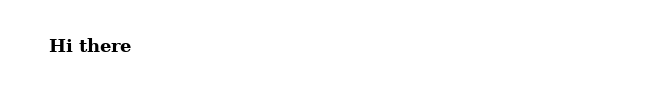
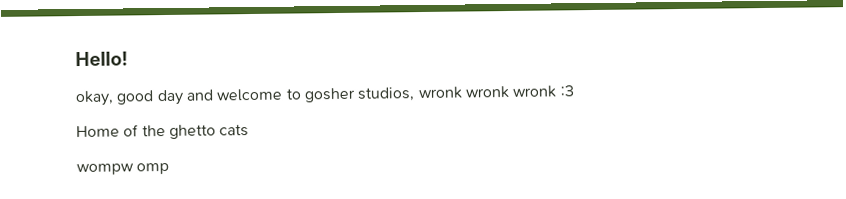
[49,38,131,52] Hi there -> [75,51,128,67] [75,85,574,107] [76,124,250,139] [76,162,170,176] Hello! // okay, good day and welcome to gosher studios, wronk wronk wronk :3 // Home of the ghetto cats // wompw omp

